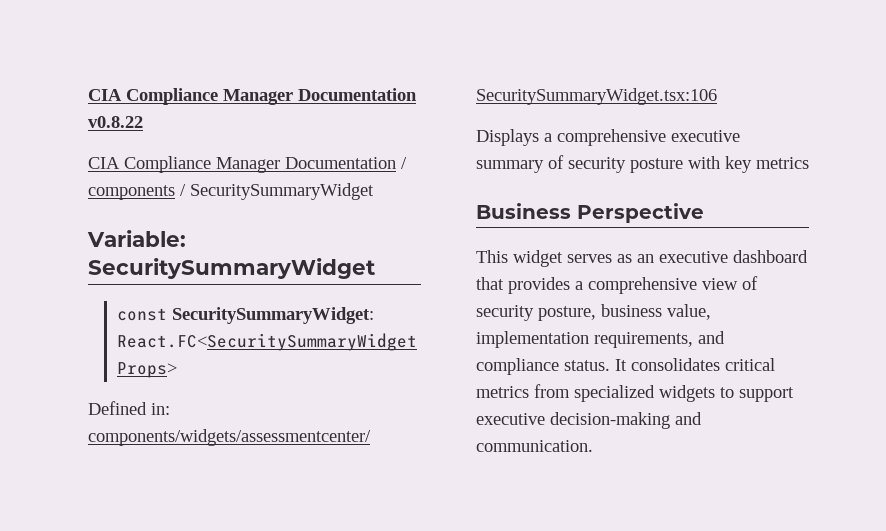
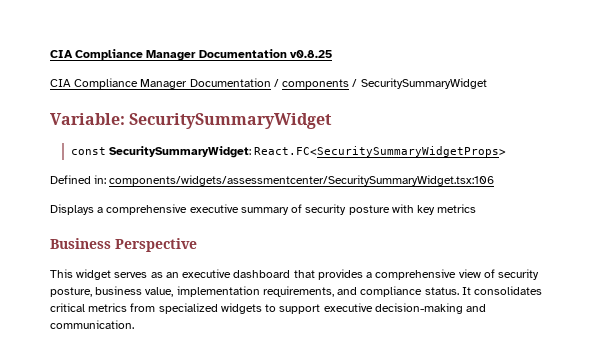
[88,88,417,105] [88,116,143,128] CIA Compliance Manager Documentation v0.8.22 -> [50,49,332,61] CIA Compliance Manager Documentation v0.8.25

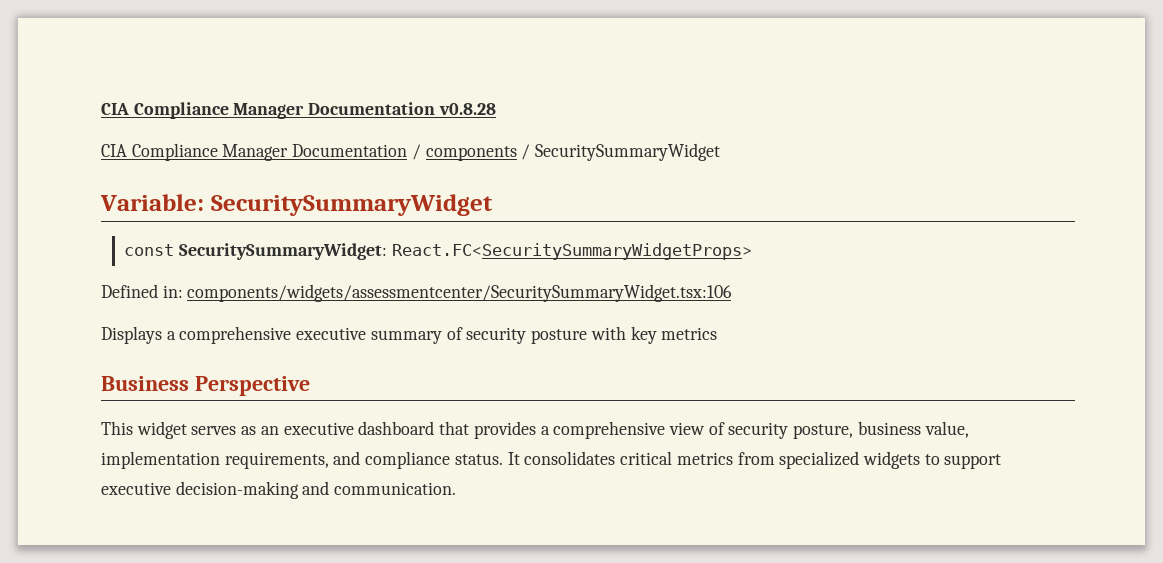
[50,49,332,61] CIA Compliance Manager Documentation v0.8.25 -> [101,102,496,119] CIA Compliance Manager Documentation v0.8.28

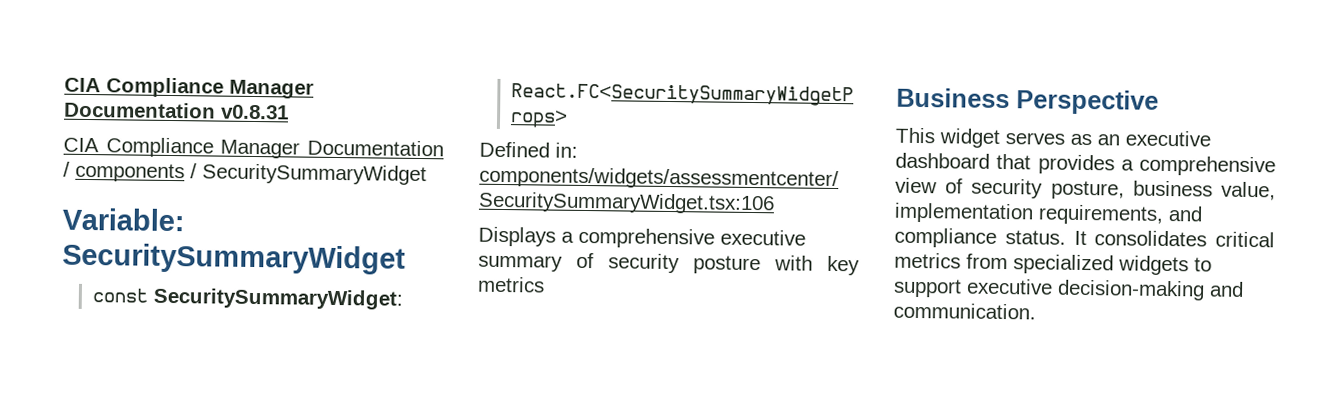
[101,102,496,119] CIA Compliance Manager Documentation v0.8.28 -> [64,77,314,99] [64,101,289,120] CIA Compliance Manager Documentation v0.8.31

